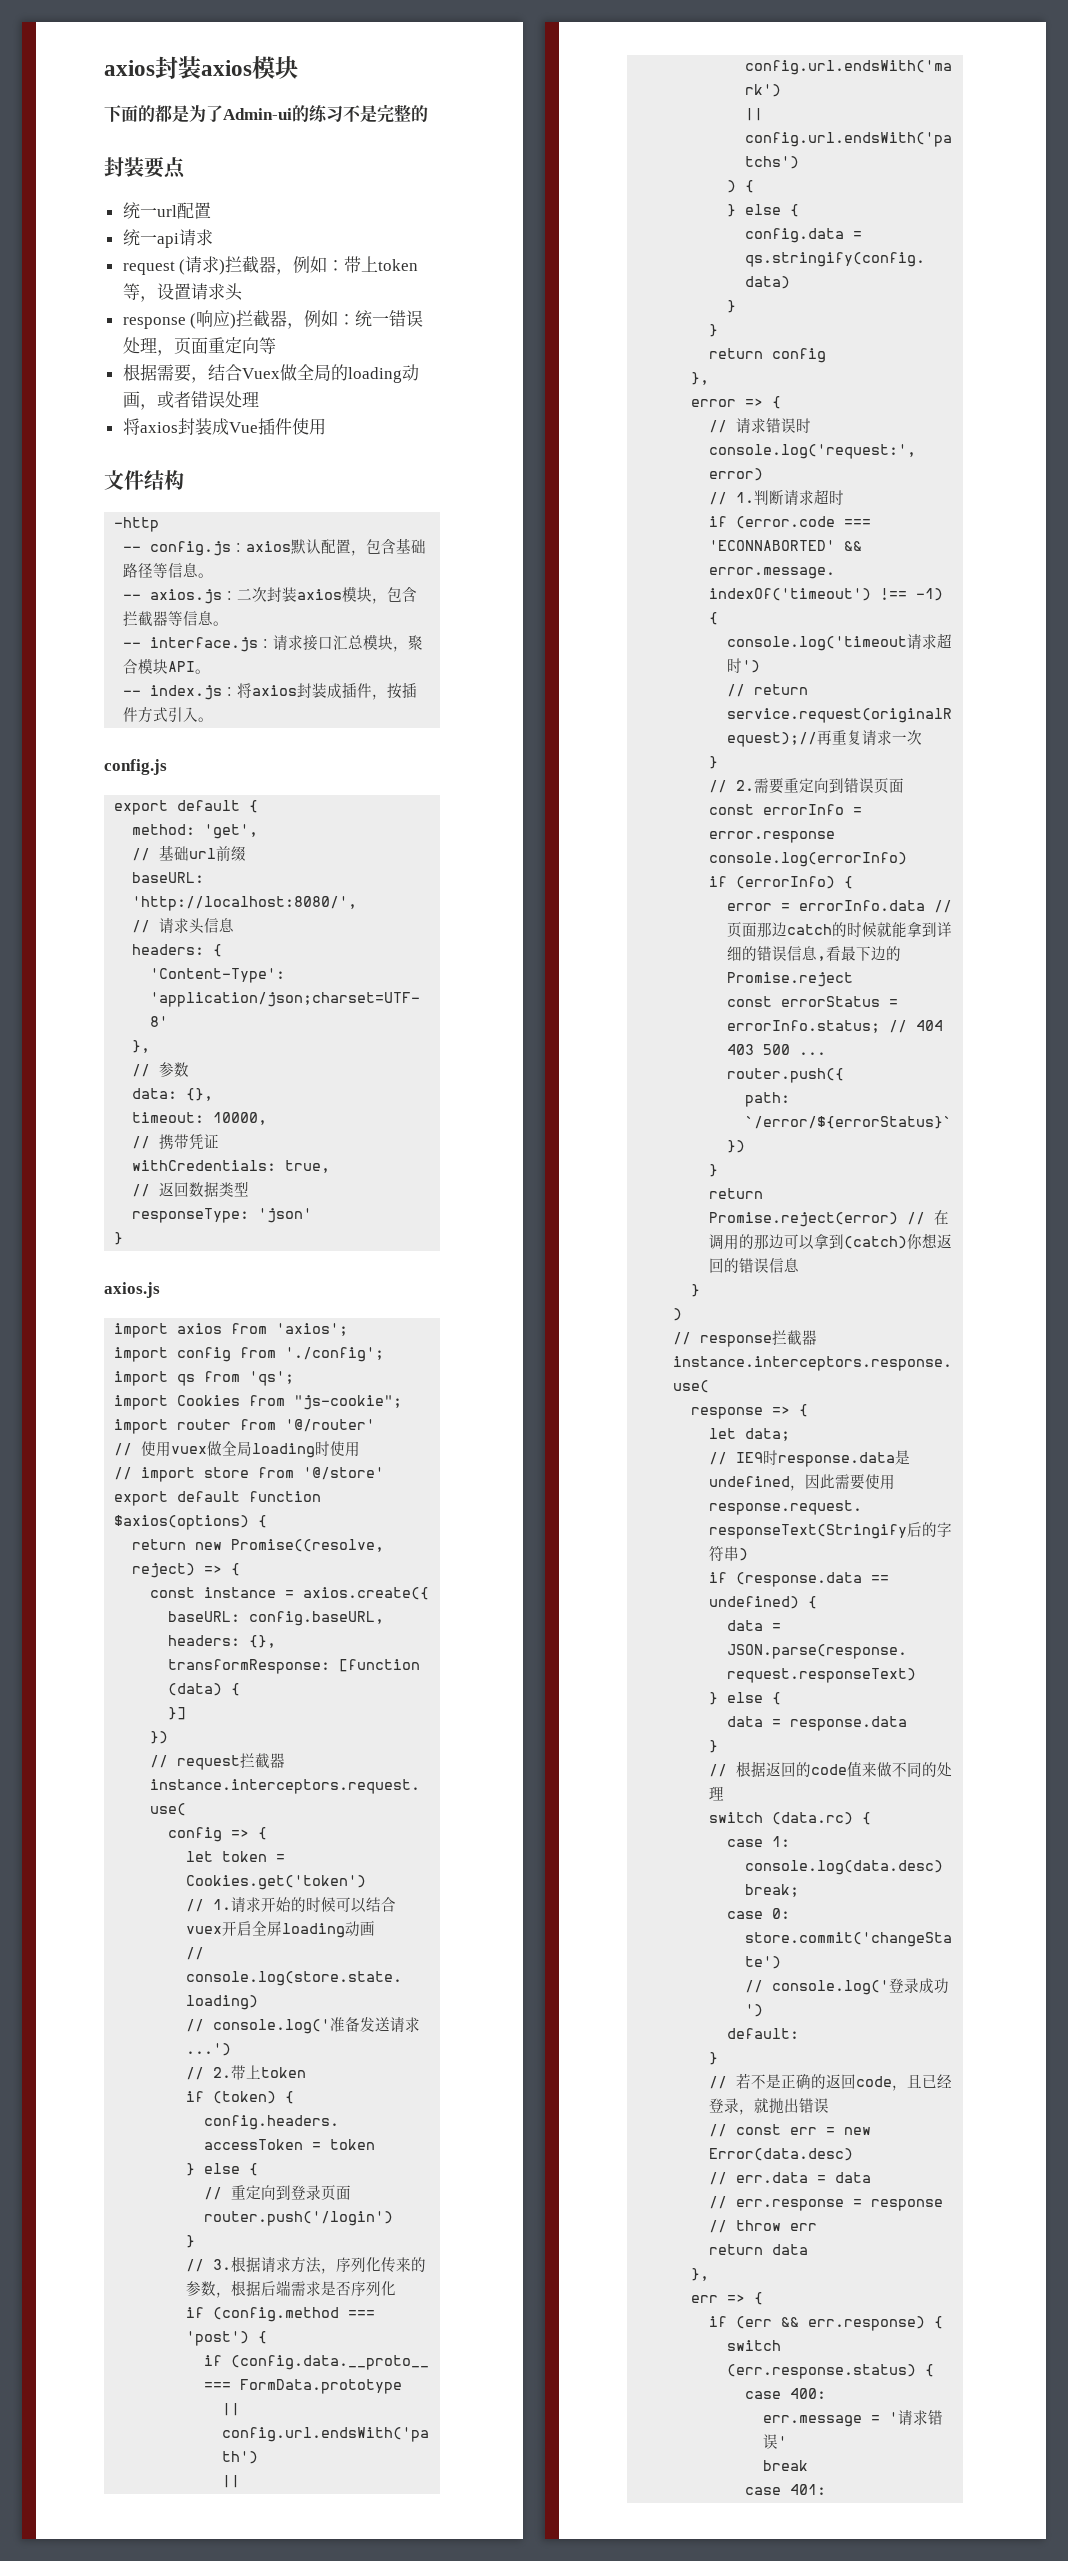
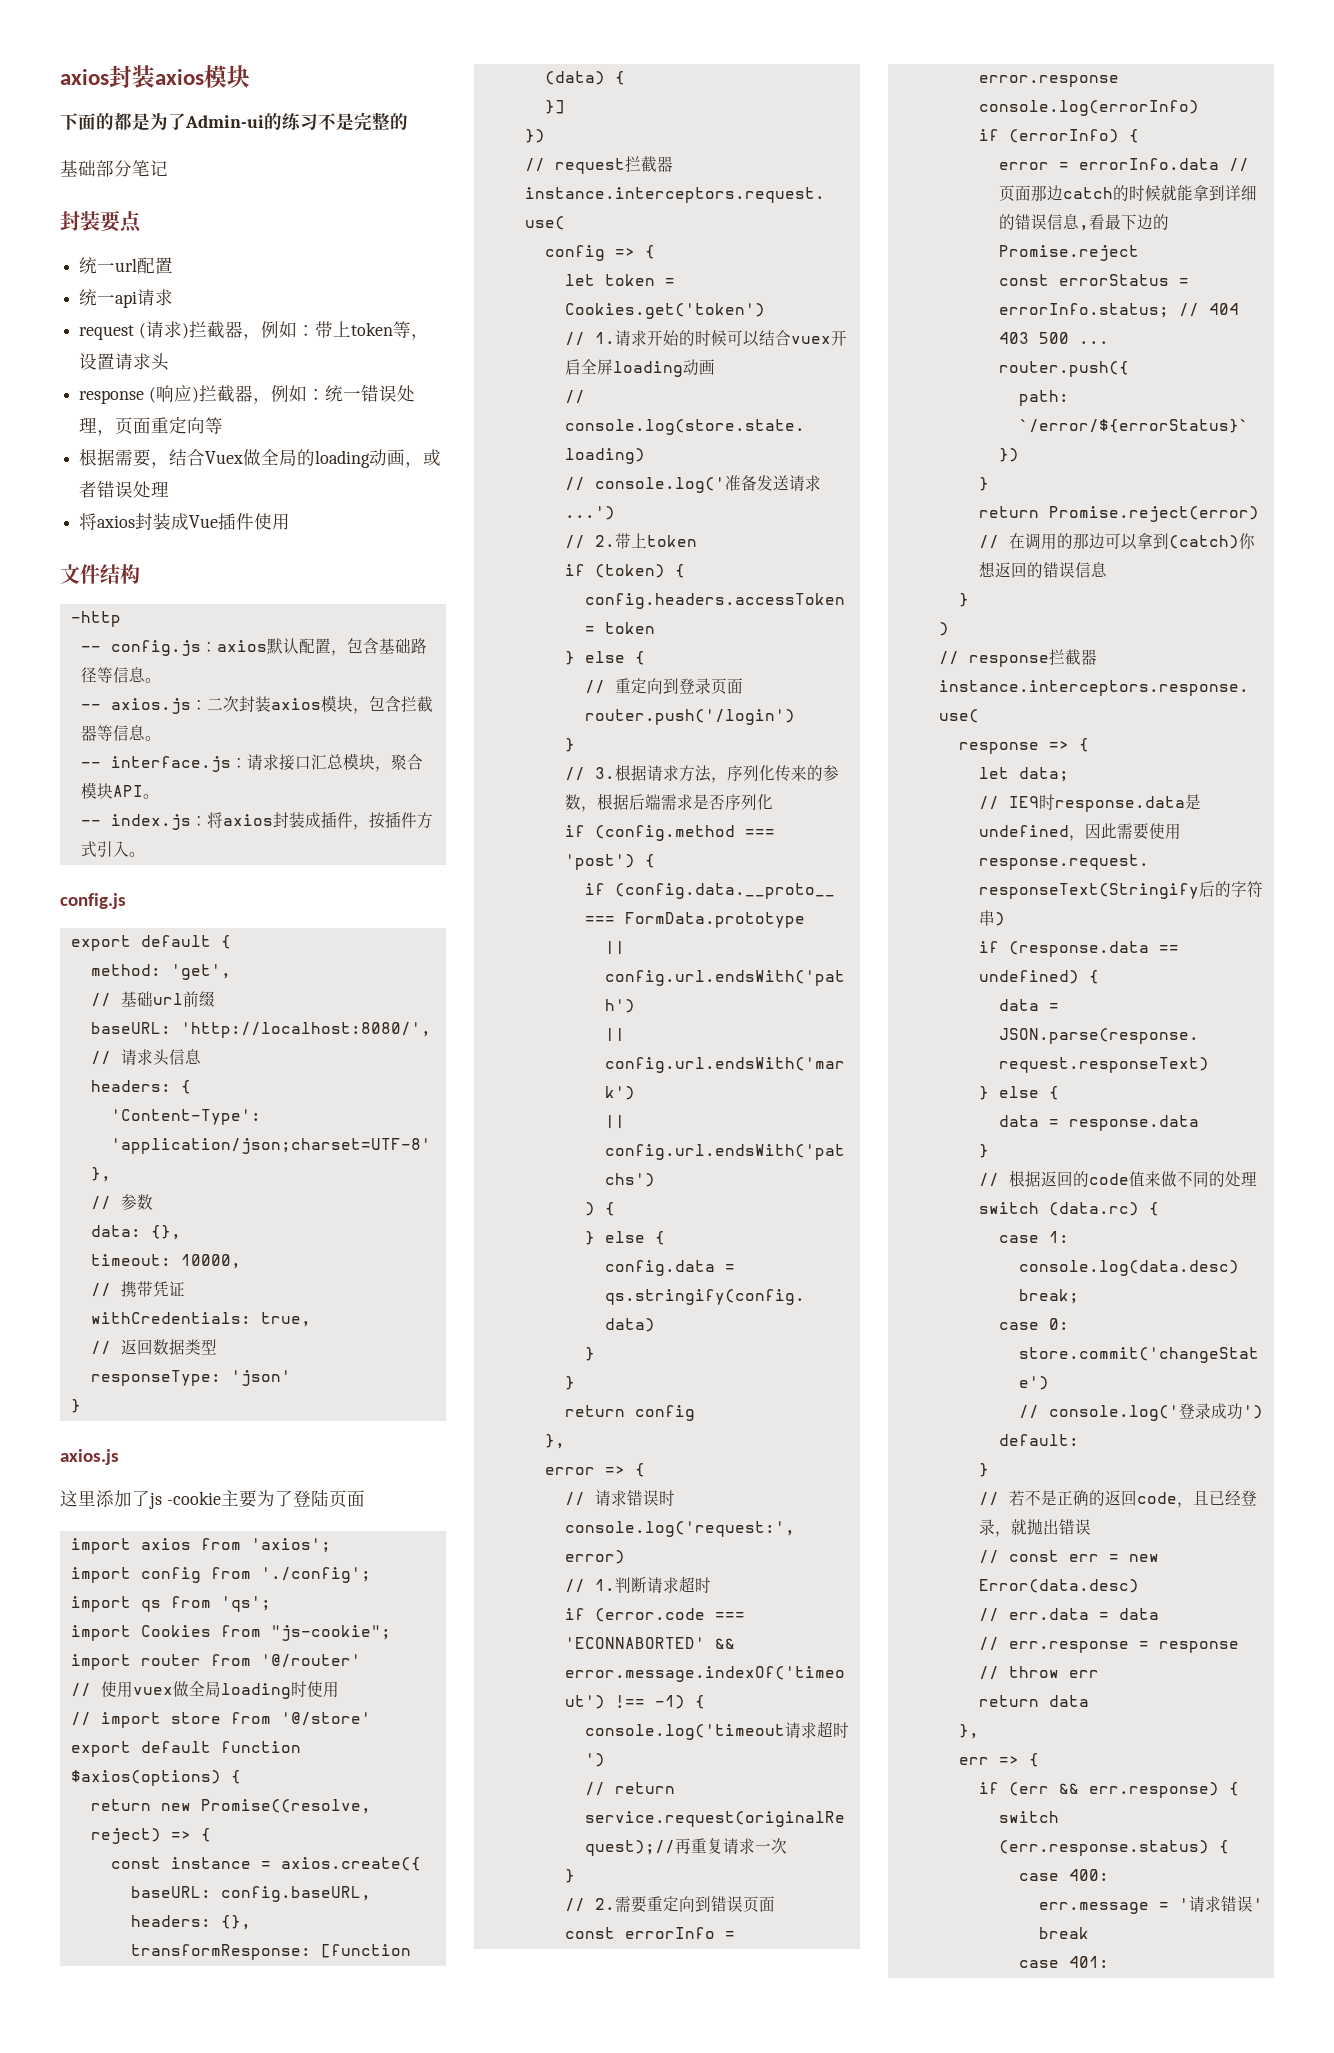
(428, 113) none -> [60,160,168,177] // 基础部分笔记
(160, 1290) none -> [60,1489,365,1509] // 这里添加了js -cookie主要为了登陆页面

